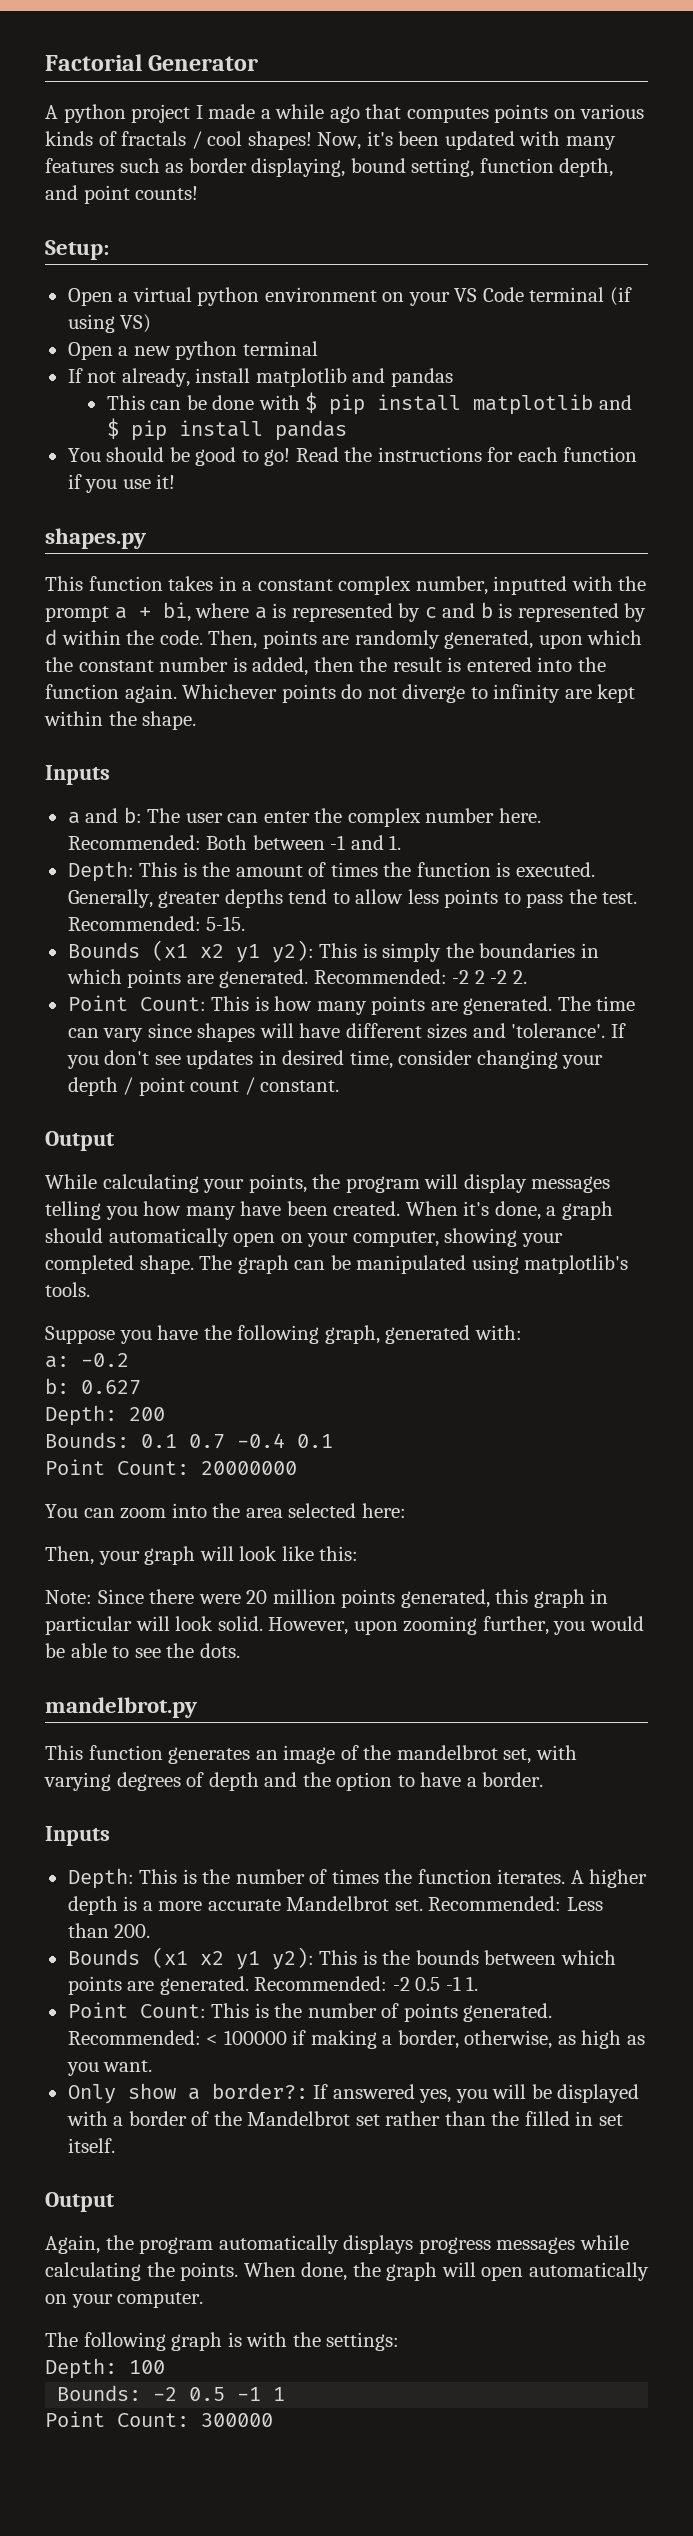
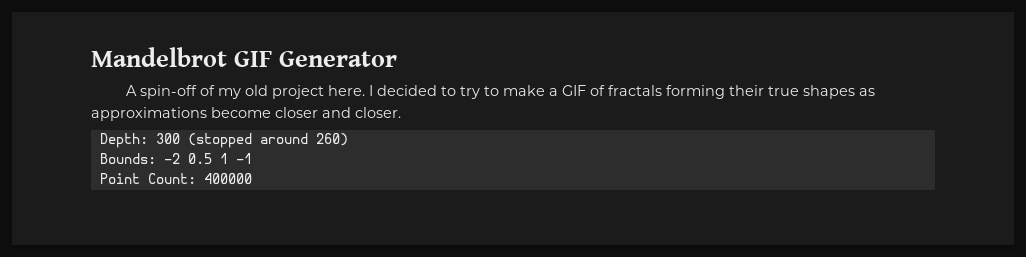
[45,54,142,71] Factorial -> [91,47,272,67] Mandelbrot GIF
[63,104,645,123] [45,131,616,150] [45,158,614,177] [45,185,199,204] [45,240,109,260] [67,287,632,306] [67,314,152,333] [67,341,318,360] [67,368,453,387] [106,392,632,415] [106,418,347,441] [67,447,638,466] [67,474,176,493] [45,528,146,549] [45,576,647,595] [45,602,647,622] [45,629,643,649] [45,657,606,676] [45,684,636,703] [44,711,197,730] [45,765,110,785] [67,807,541,827] [67,835,402,850] [67,861,595,882] [67,889,638,908] [67,916,246,931] [67,940,599,963] [66,969,527,988] [67,995,636,1015] [67,1023,626,1042] [66,1050,604,1069] [67,1077,340,1096] [45,1131,114,1151] [45,1174,611,1193] [45,1201,613,1220] [45,1228,563,1247] [45,1255,629,1274] [45,1282,90,1297] [45,1325,522,1344] [45,1353,129,1368] [45,1378,141,1395] [45,1405,165,1426] [45,1432,333,1449] [45,1459,297,1475] [45,1503,406,1519] [45,1546,359,1565] [45,1589,609,1608] [45,1616,644,1635] [45,1643,240,1658] [45,1697,197,1718] [45,1745,577,1764] [44,1772,544,1791] [45,1826,110,1846] [67,1868,648,1889] [67,1896,603,1915] [67,1923,151,1938] [67,1947,616,1970] [67,1976,479,1995] [67,2002,553,2022] [67,2030,645,2049] [66,2060,153,2076] [67,2083,640,2104] [66,2111,623,2126] [67,2138,115,2153] [45,2192,114,2212] [45,2235,629,2254] [45,2262,649,2281] [45,2292,204,2308] [45,2332,400,2351] [45,2358,165,2379] python project I made a while ago that computes points on various kinds of fractals / cool shapes! Now, it's been updated with many features such as border displaying, bound setting, function depth, and point counts! // Setup: // Open a virtual python environment on your VS Code terminal (if using VS) // Open a new python terminal // If not already, install matplotlib and pandas // This can be done with $ pip install matplotlib and $ pip install pandas // You should be good to go! Read the instructions for each function if you use it! // shapes.py // This function takes in a constant complex number, inputted with the prompt a + bi, where a is represented by c and b is represented by d within the code. Then, points are randomly generated, upon which the constant number is added, then the result is entered into the function again. Whichever points do not diverge to infinity are kept within the shape. // Inputs // a and b: The user can enter the complex number here. Recommended: Both between -1 and 1. // Depth: This is the amount of times the function is executed. Generally, greater depths tend to allow less points to pass the test. Recommended: 5-15. // Bounds (x1 x2 y1 y2): This is simply the boundaries in which points are generated. Recommended: -2 2 -2 2. // Point Count: This is how many points are generated. The time can vary since shapes will have different sizes and 'tolerance'. If you don't see updates in desired time, consider changing your depth / point count / constant. // Output // While calculating your points, the program will display messages telling you how many have been created. When it's done, a graph should automatically open on your computer, showing your completed shape. The graph can be manipulated using matplotlib's tools. // Suppose you have the following graph, generated with: // a: -0.2 // b: 0.627 // Depth: 200 // Bounds: 0.1 0.7 -0.4 0.1 // Point Count: 20000000 // You can zoom into the area selected here: // Then, your graph will look like this: // Note: Since there were 20 million points generated, this graph in particular will look solid. However, upon zooming further, you would be able to see the dots. // mandelbrot.py // This function generates an image of the mandelbrot set, with varying degrees of depth and the option to have a border. // Inputs // Depth: This is the number of times the function iterates. A higher depth is a more accurate Mandelbrot set. Recommended: Less than 200. // Bounds (x1 x2 y1 y2): This is the bounds between which points are generated. Recommended: -2 0.5 -1 1. // Point Count: This is the number of points generated. Recommended: < 100000 if making a border, otherwise, as high as you want. // Only show a border?: If answered yes, you will be displayed with a border of the Mandelbrot set rather than the filled in set itself. // Output // Again, the program automatically displays progress messages while calculating the points. When done, the graph will open automatically on your computer. // The following graph is with the settings: // Depth: 100 -> [139,85,875,99] [91,107,401,121] [99,133,348,148] spin-off of my old project here. I decided to try to make a GIF of fractals forming their true shapes as approximations become closer and closer. // Depth: 300 (stopped around 260)
[237,2387,286,2401] [45,2411,273,2427] -1 1 // Point Count: 300000 -> [219,153,252,164] [99,173,252,184] 1 -1 // Point Count: 400000

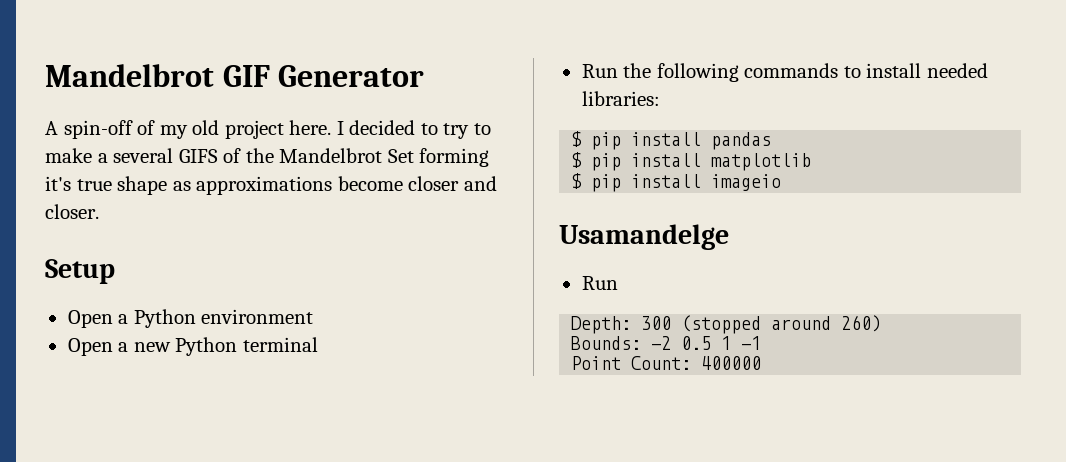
[561,85,855,99] GIF of fractals forming their true shapes -> [113,148,490,167] [45,176,168,195] several GIFS of the Mandelbrot Set forming it's true shape
(401, 112) none -> [45,259,115,284] [67,309,314,328] [67,337,318,356] [581,63,988,82] [581,91,660,106] [571,131,772,150] [571,152,812,171] [571,173,782,192] [559,224,729,250] [581,276,618,290] // Setup // Open a Python environment // Open a new Python terminal // Run the following commands to install needed libraries: // $ pip install pandas // $ pip install matplotlib // $ pip install imageio // Usamandelge // Run

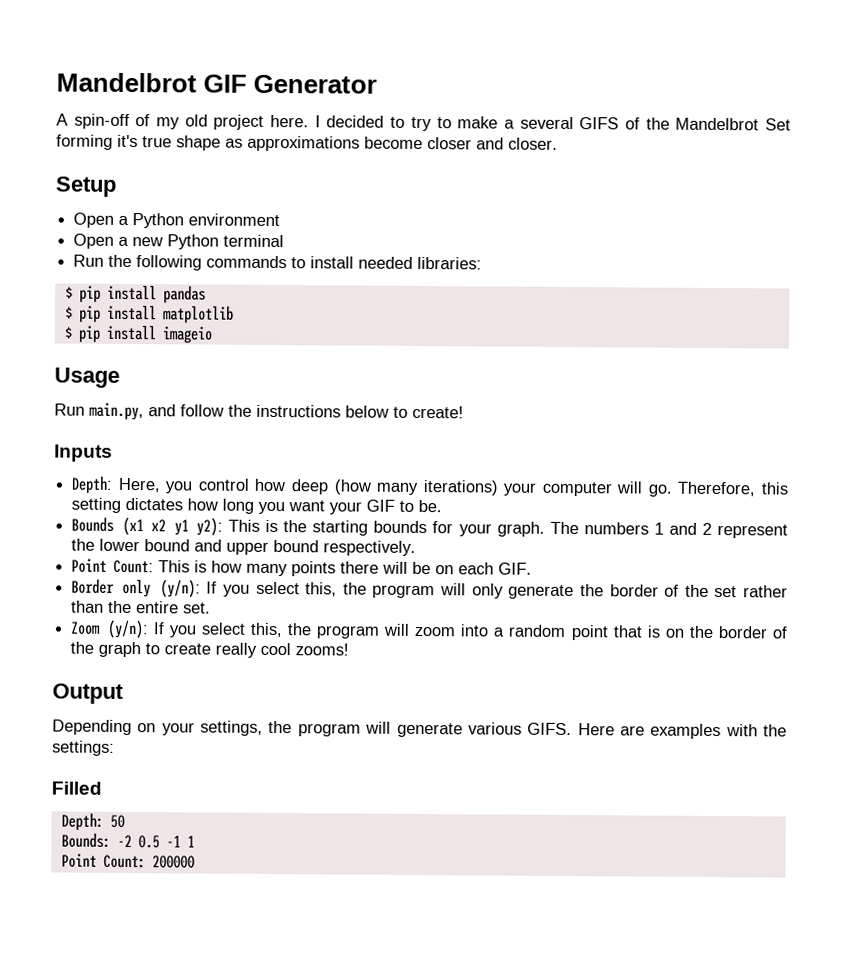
[559,224,729,250] [581,276,618,290] [571,315,882,334] Usamandelge // Run // Depth: 300 (stopped around 260) -> [54,367,120,388] [54,402,464,421] [54,444,113,462] [71,475,789,497] [71,497,443,515] [71,516,789,539] [71,538,417,556] [71,558,533,577] [71,578,789,600] [71,600,212,614] [70,619,788,641] [70,641,350,658] [52,683,124,704] [52,719,788,740] [52,740,115,756] [51,781,102,795] [60,812,125,831] Usage // Run main.py, and follow the instructions below to create! // Inputs // Depth: Here, you control how deep (how many iterations) your computer will go. Therefore, this setting dictates how long you want your GIF to be. // Bounds (x1 x2 y1 y2): This is the starting bounds for your graph. The numbers 1 and 2 represent the lower bound and upper bound respectively. // Point Count: This is how many points there will be on each GIF. // Border only (y/n): If you select this, the program will only generate the border of the set rather than the entire set. // Zoom (y/n): If you select this, the program will zoom into a random point that is on the border of the graph to create really cool zooms! // Output // Depending on your settings, the program will generate various GIFS. Here are examples with the settings: // Filled // Depth: 50
[721,336,762,350] [571,356,762,370] 1 -1 // Point Count: 400000 -> [165,835,195,848] [60,853,195,869] -1 1 // Point Count: 200000

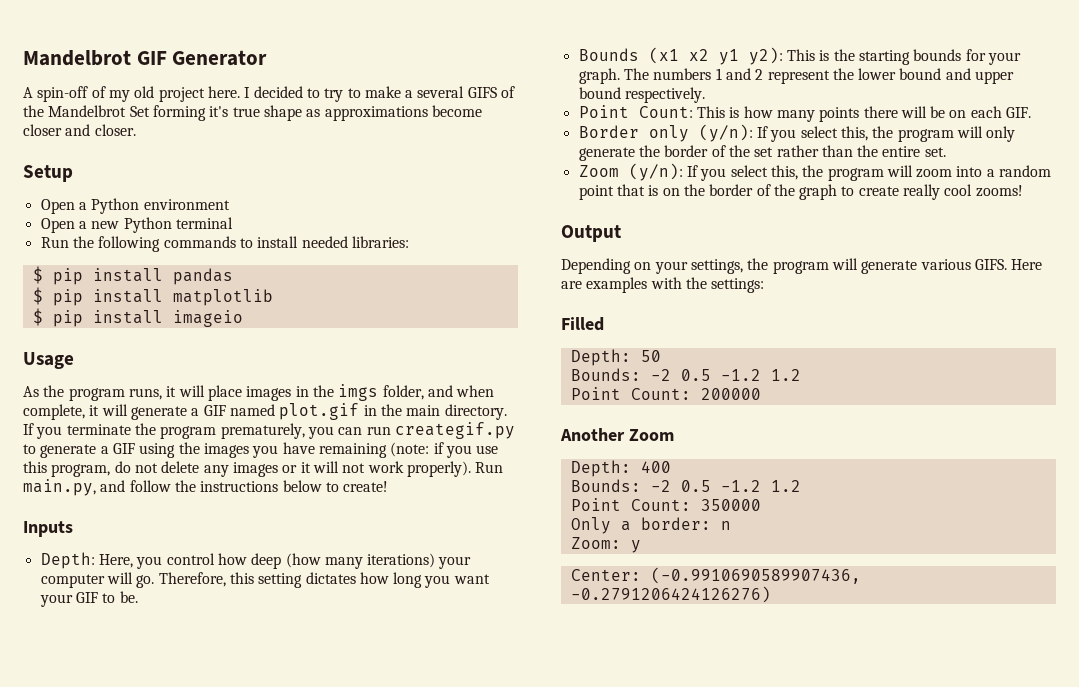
(120, 377) none -> [23,384,495,401] [23,403,507,420] [23,422,515,439] [23,442,499,458] [23,461,471,477] As the program runs, it will place images in the imgs folder, and when complete, it will generate a GIF named plot.gif in the main directory. If you terminate the program prematurely, you can run creategif.py to generate a GIF using the images you have remaining (note: if you use this program, do not delete any images or it will not work properly).
[165,835,195,848] -1 1 -> [720,369,801,381] -1.2 1.2
(195, 862) none -> [560,428,674,441] [570,460,671,477] [570,479,801,492] [570,498,761,511] [570,517,731,534] [570,537,641,553] [570,567,861,584] [570,586,771,603] // Another Zoom // Depth: 400 // Bounds: -2 0.5 -1.2 1.2 // Point Count: 350000 // Only a border: n // Zoom: y // Center: (-0.9910690589907436, -0.2791206424126276)

